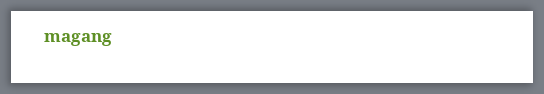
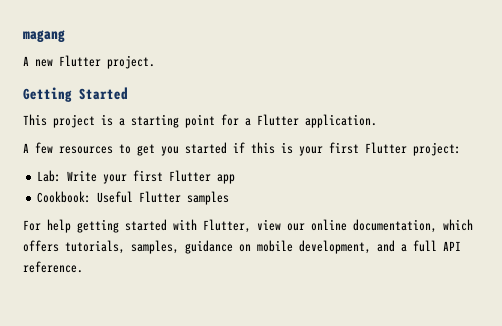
(112, 39) none -> [23,55,155,69] [23,87,128,102] [23,114,377,128] [23,142,461,156] [37,170,236,184] [37,191,230,205] [23,219,473,233] [23,240,461,254] [23,261,83,273] // A new Flutter project. // Getting Started // This project is a starting point for a Flutter application. // A few resources to get you started if this is your first Flutter project: // Lab: Write your first Flutter app // Cookbook: Useful Flutter samples // For help getting started with Flutter, view our online documentation, which offers tutorials, samples, guidance on mobile development, and a full API reference.

